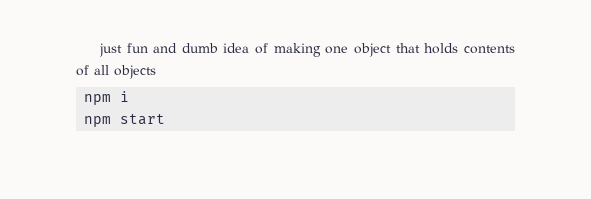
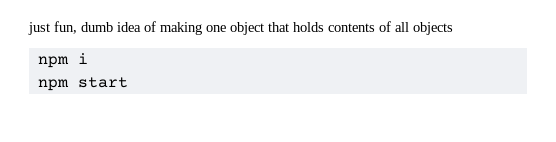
[126,43,178,53] fun and -> [54,21,77,34] fun,

